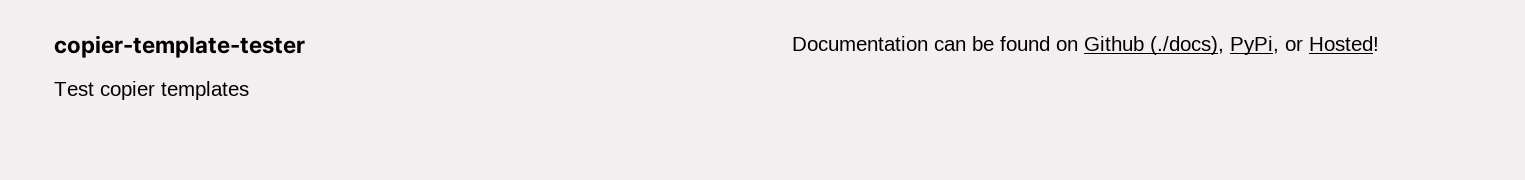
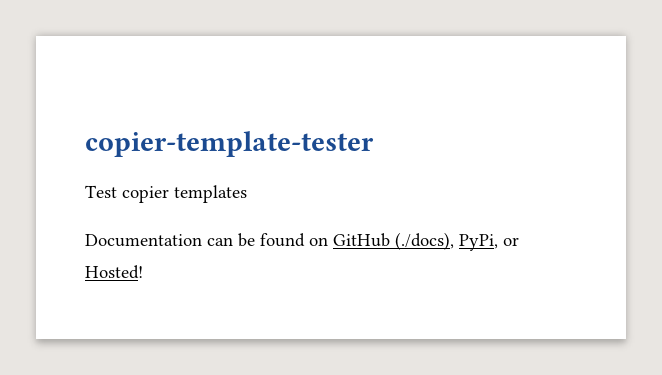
[1084,36,1144,51] Github -> [333,233,390,247] GitHub

